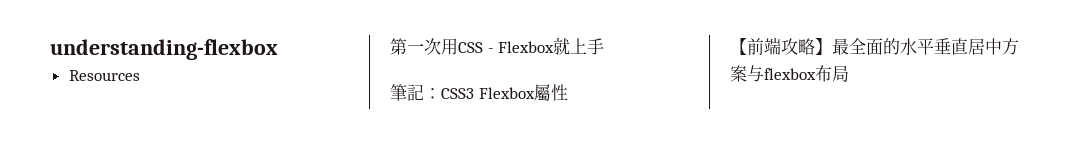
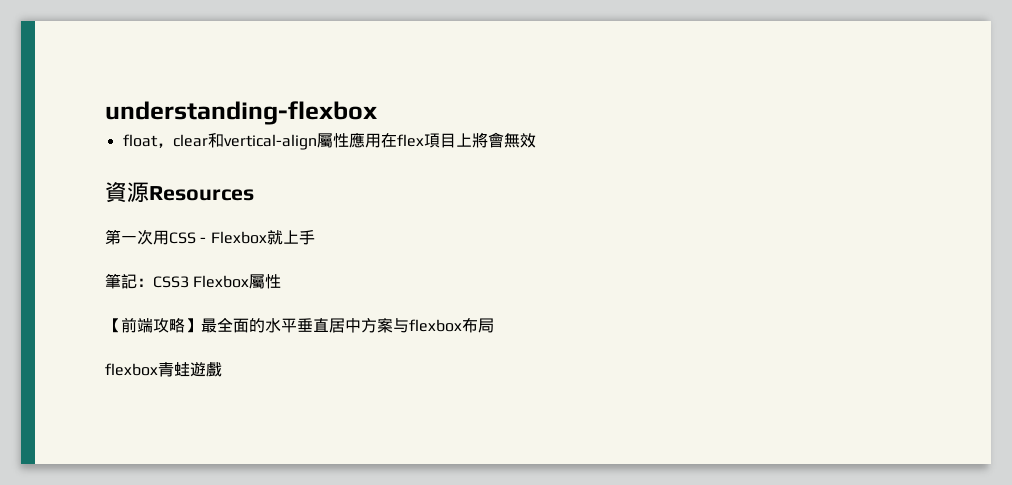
(278, 49) none -> [122,132,536,150] [105,182,149,203] float，clear和vertical-align屬性應用在flex項目上將會無效 // 資源
(849, 73) none -> [105,362,222,377] // flexbox青蛙遊戲

